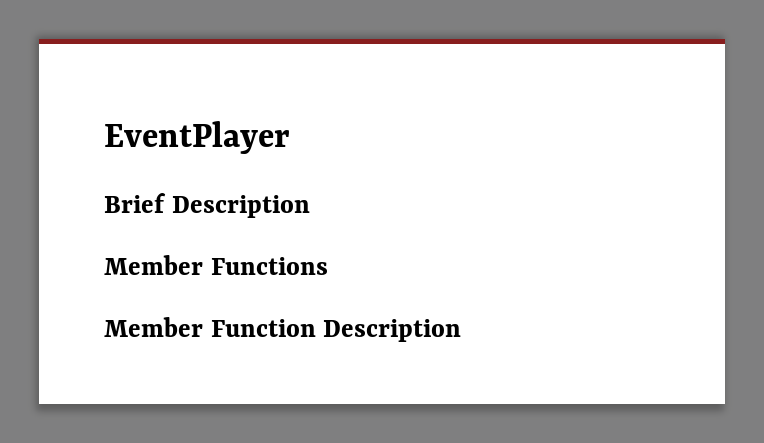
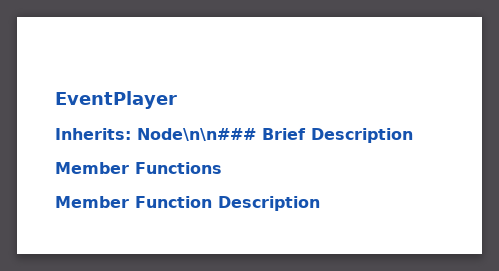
(290, 137) none -> [55,128,256,141] Inherits: Node\n\n###

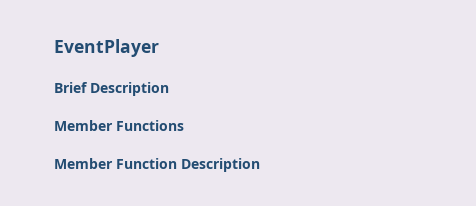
[55,128,256,141] Inherits: Node\n\n### -> (159, 48) none

